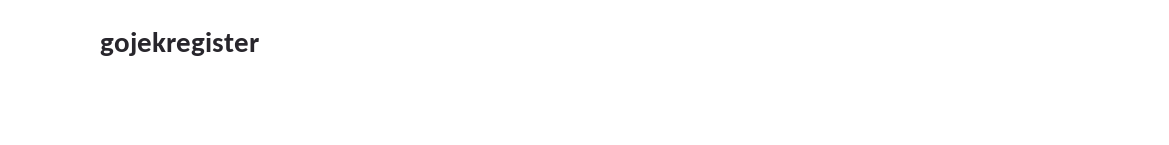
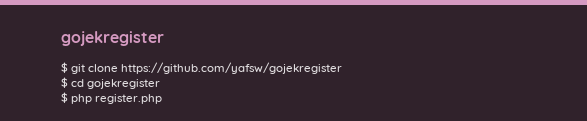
[100,32,259,56] gojekregister -> [61,31,164,46] [61,62,343,74] [61,77,161,89] [61,92,163,104] gojekregister // $ git clone https://github.com/yafsw/gojekregister // $ cd gojekregister // $ php register.php

